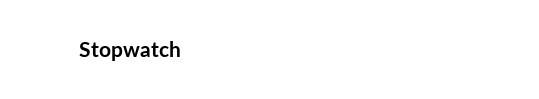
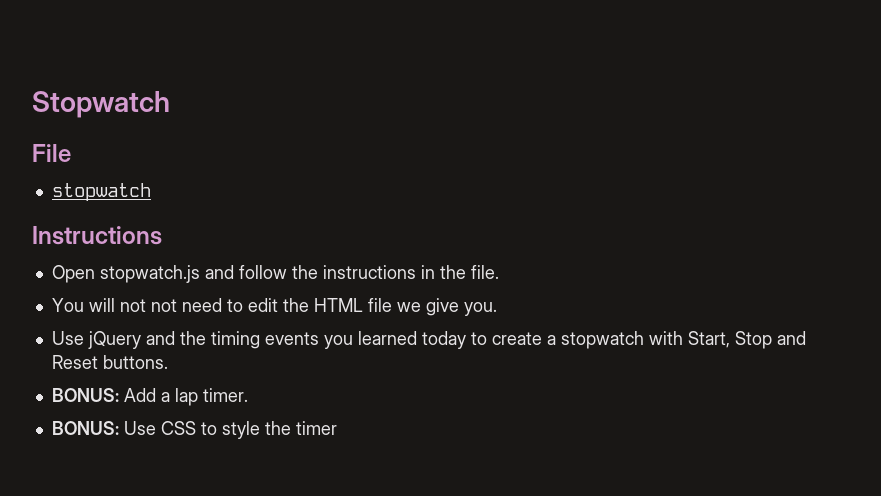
(181, 51) none -> [32,144,71,162] [51,183,151,201] [32,226,162,245] [51,265,499,283] [51,298,497,316] [51,331,806,349] [51,355,168,369] [51,388,248,406] [51,421,337,439] // File // stopwatch // Instructions // Open stopwatch.js and follow the instructions in the file. // You will not not need to edit the HTML file we give you. // Use jQuery and the timing events you learned today to create a stopwatch with Start, Stop and Reset buttons. // BONUS: Add a lap timer. // BONUS: Use CSS to style the timer

